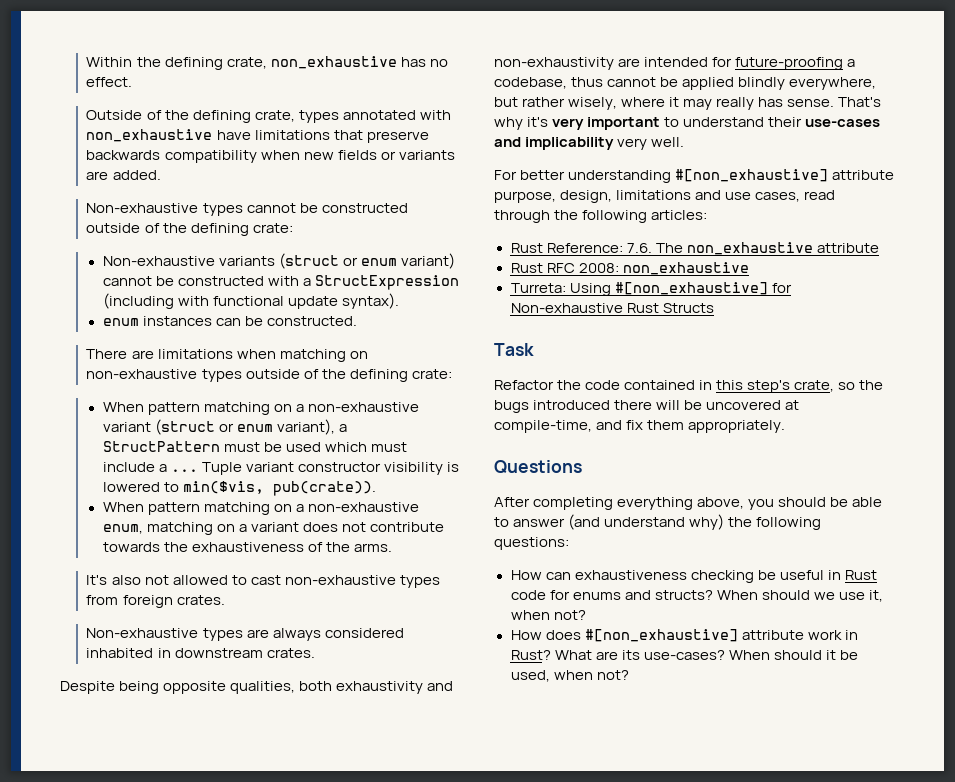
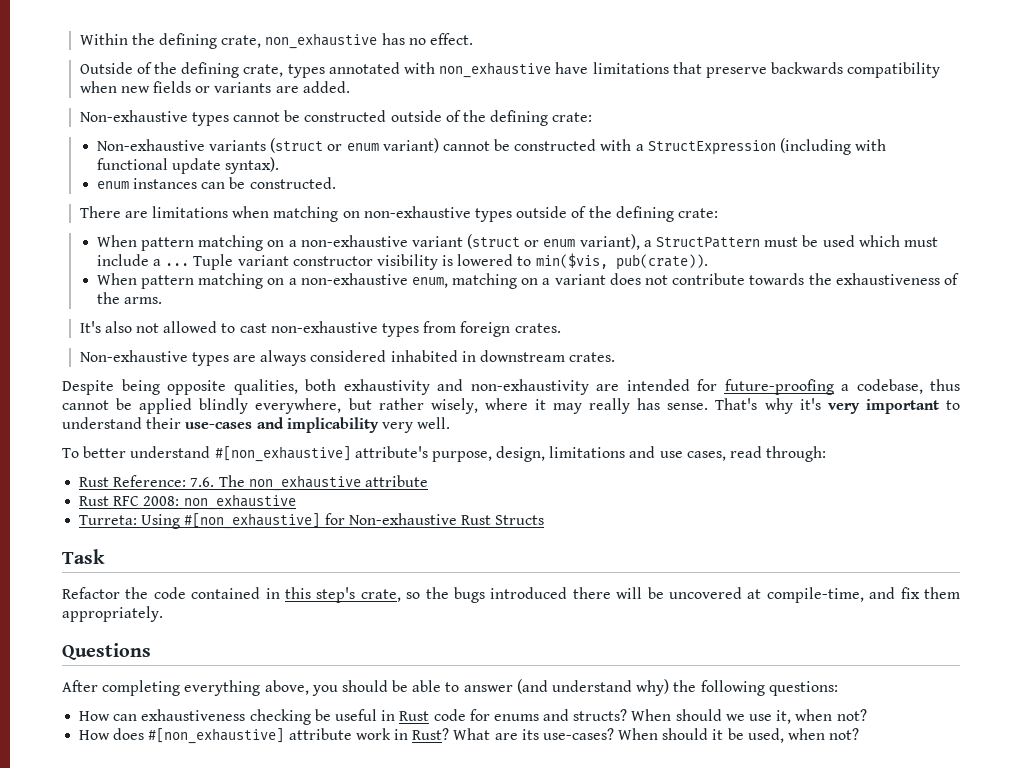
[494,169,895,183] For better understanding #[non_exhaustive] attribute -> [62,446,428,462] To better understand #[non_exhaustive] attribute's
[494,210,708,223] through the following articles: -> [766,446,827,462] through:

